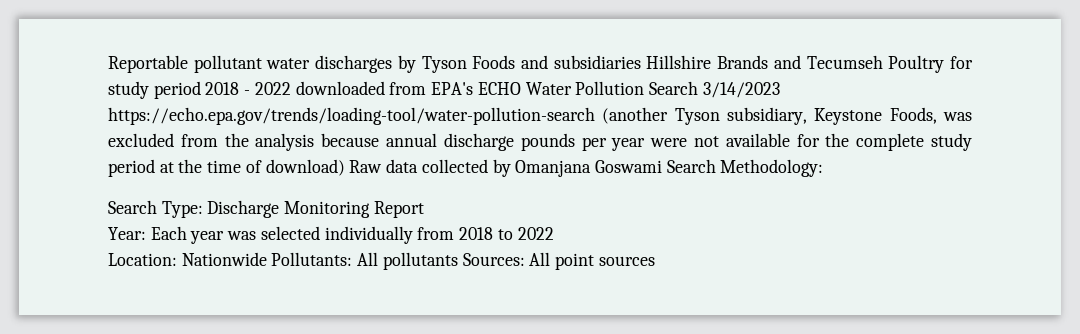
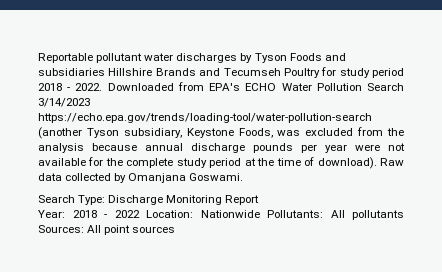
[254,81,385,95] 2022 downloaded -> [75,83,174,91] 2022. Downloaded
[265,159,345,176] download) -> [317,157,377,169] download).
[594,159,824,177] Goswami Search Methodology: -> [189,173,244,181] Goswami.
[150,226,554,244] Each year was selected individually from 2018 to 2022 // -> [72,210,140,218] 2018 - 2022

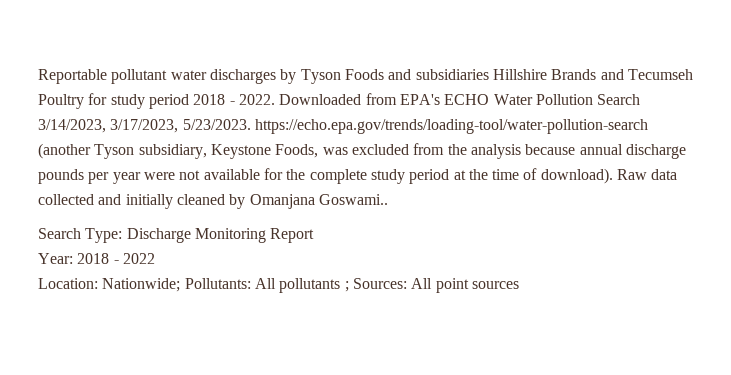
[38,98,90,107] 3/14/2023 -> [38,119,251,133] 3/14/2023, 3/17/2023, 5/23/2023.
(112, 177) none -> [98,194,225,209] and initially cleaned
[189,173,244,181] Goswami. -> [318,194,388,205] Goswami..
[146,210,260,218] Location: Nationwide -> [38,278,181,292] // Location: Nationwide;
(404, 215) none -> [344,281,349,292] ;

